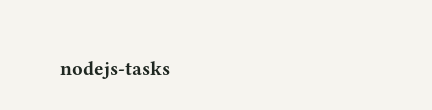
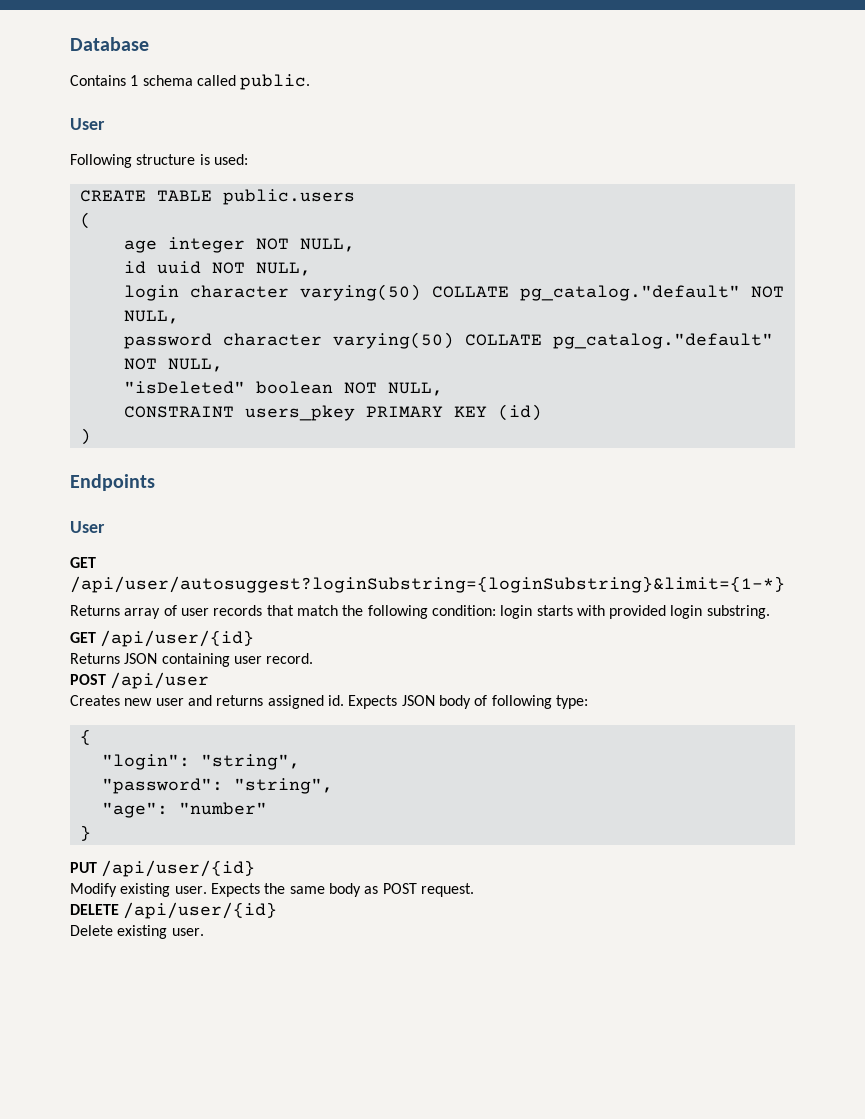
[60,61,170,79] nodejs-tasks -> [70,37,149,51] [70,74,311,90] [70,118,105,130] [70,154,248,168] [79,189,355,205] [79,212,91,229] [123,237,355,253] [123,261,311,276] [123,284,784,301] [123,310,179,324] [123,332,773,349] [123,358,223,372] [123,381,443,396] [123,404,542,421] [79,428,91,445] [70,474,155,491] [70,521,105,533] [70,557,96,568] [70,576,785,593] [70,605,770,619] [70,630,255,647] [70,653,314,667] [70,672,210,689] [70,695,588,709] [79,729,91,745] [101,754,300,770] [101,778,333,794] [101,802,267,818] [79,825,91,841] [70,860,256,877] [70,883,474,897] [70,902,278,919] [70,925,204,939] Database // Contains 1 schema called public. // User // Following structure is used: // CREATE TABLE public.users // ( // age integer NOT NULL, // id uuid NOT NULL, // login character varying(50) COLLATE pg_catalog."default" NOT NULL, // password character varying(50) COLLATE pg_catalog."default" NOT NULL, // "isDeleted" boolean NOT NULL, // CONSTRAINT users_pkey PRIMARY KEY (id) // ) // Endpoints // User // GET /api/user/autosuggest?loginSubstring={loginSubstring}&limit={1-*} // Returns array of user records that match the following condition: login starts with provided login substring. // GET /api/user/{id} // Returns JSON containing user record. // POST /api/user // Creates new user and returns assigned id. Expects JSON body of following type: // { // "login": "string", // "password": "string", // "age": "number" // } // PUT /api/user/{id} // Modify existing user. Expects the same body as POST request. // DELETE /api/user/{id} // Delete existing user.

